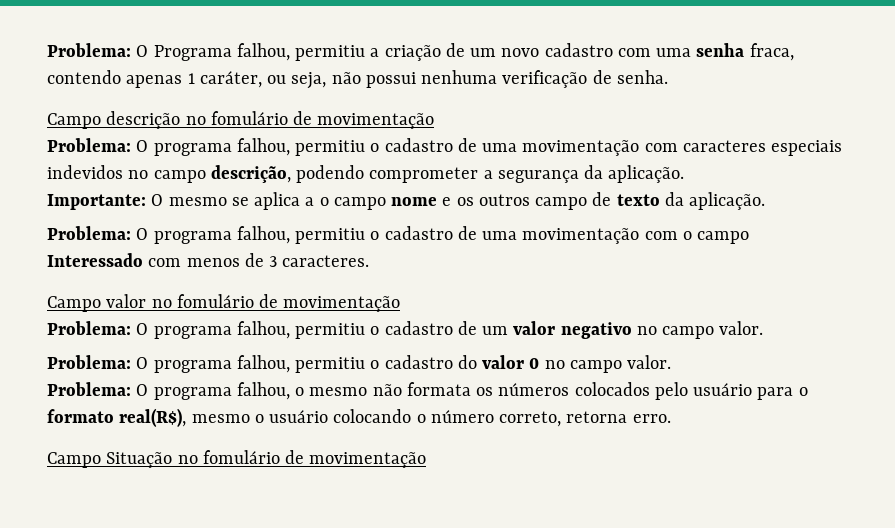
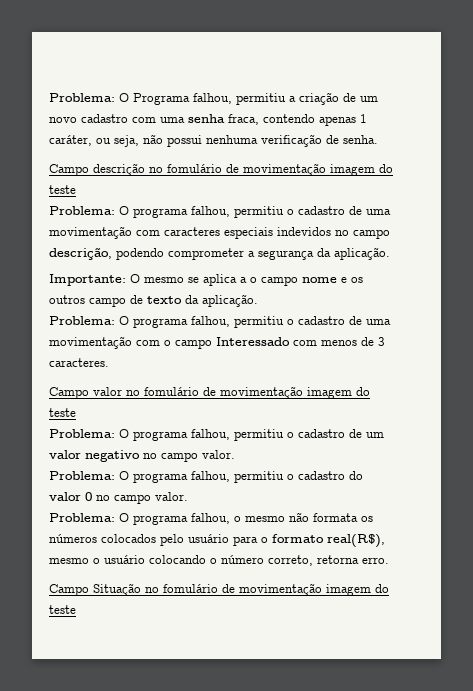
(435, 121) none -> [330,164,393,176] [49,185,76,194] imagem do teste
(401, 304) none -> [307,387,370,399] [49,408,76,417] imagem do teste
(427, 460) none -> [326,584,389,596] [49,605,76,614] imagem do teste

